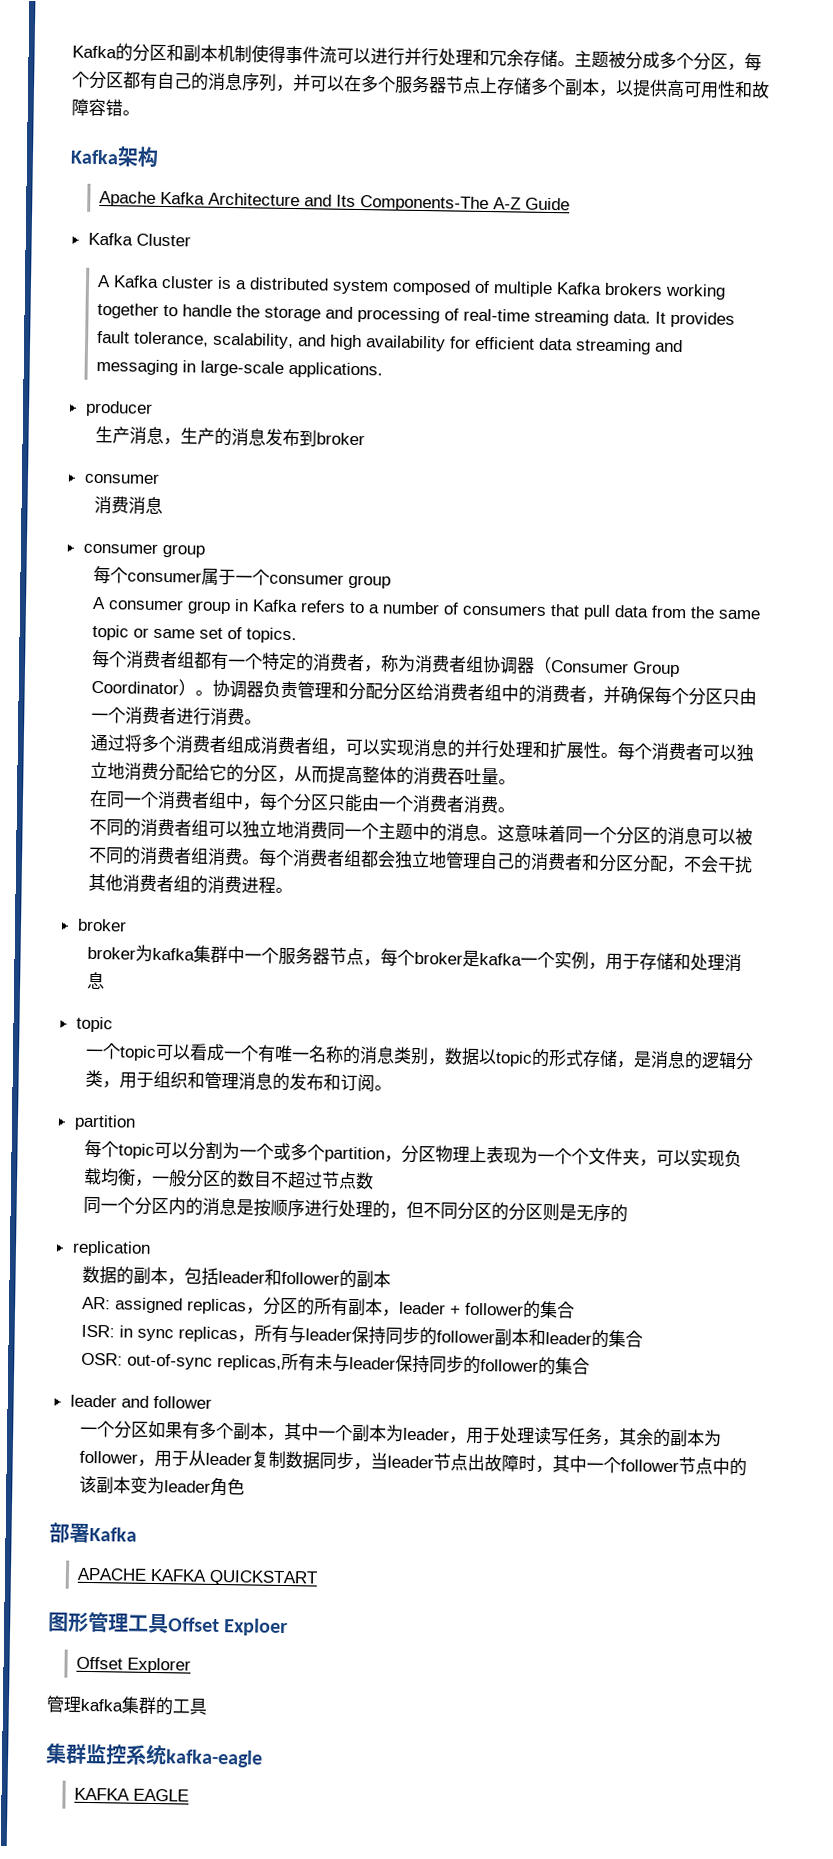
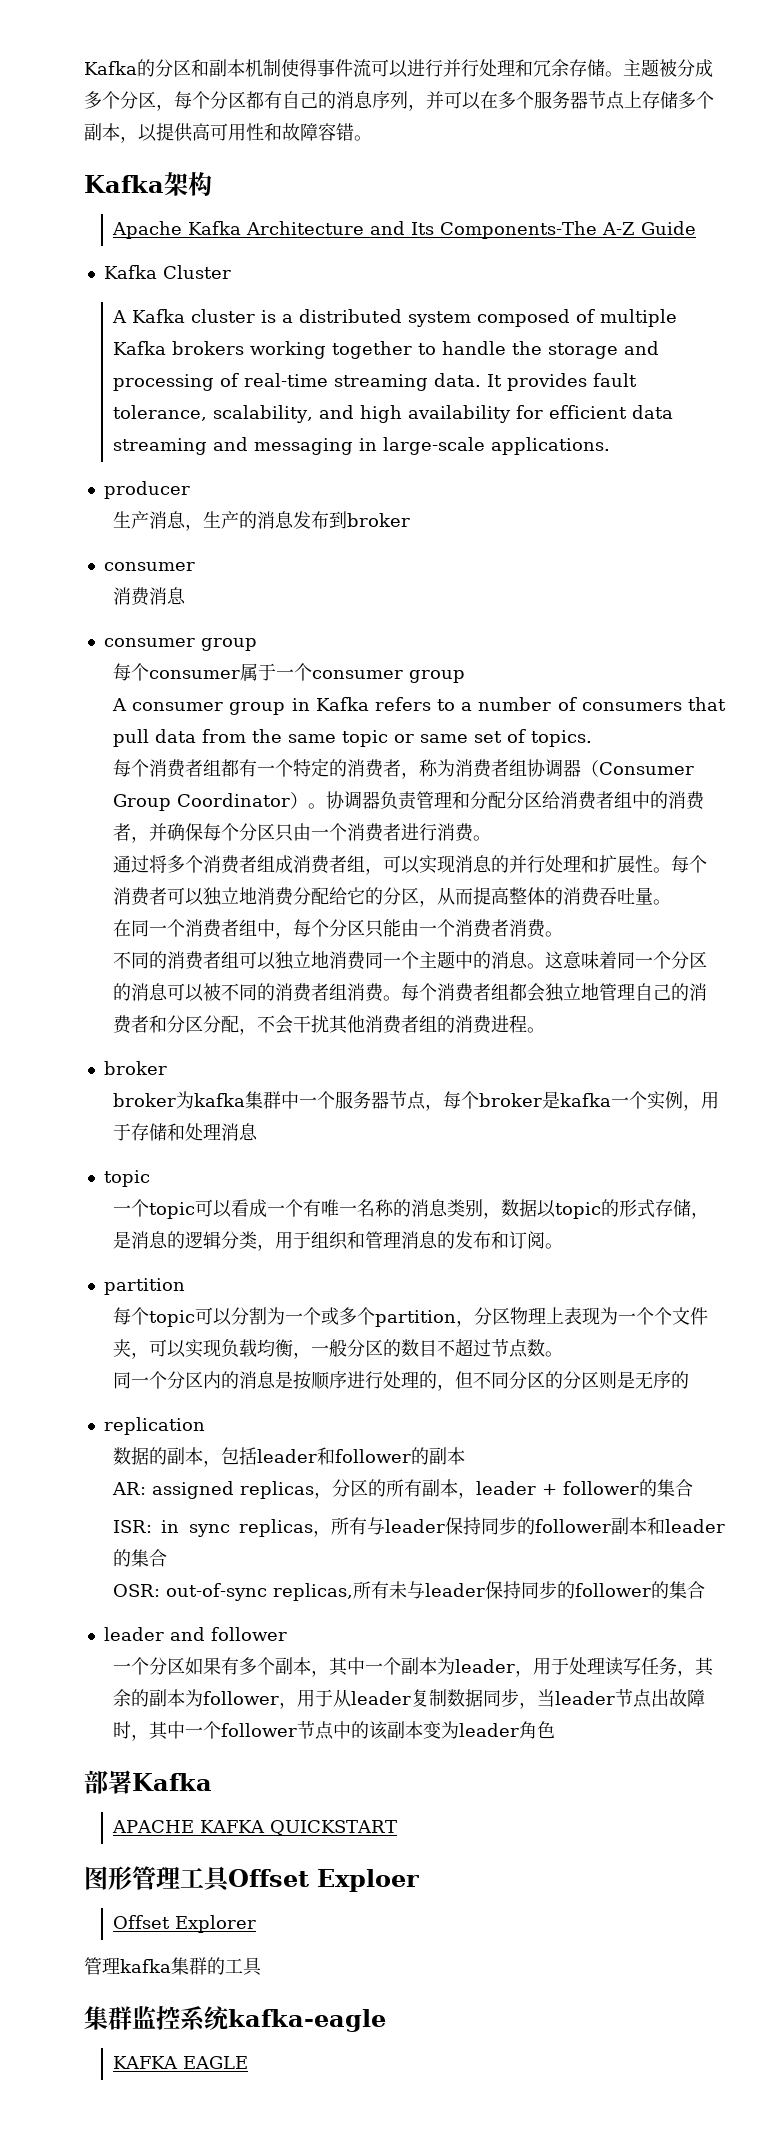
(374, 1181) none -> [545,1351,564,1357] 。

